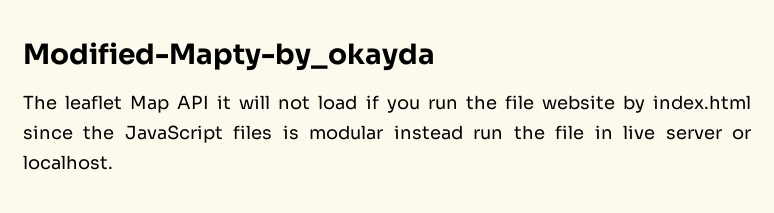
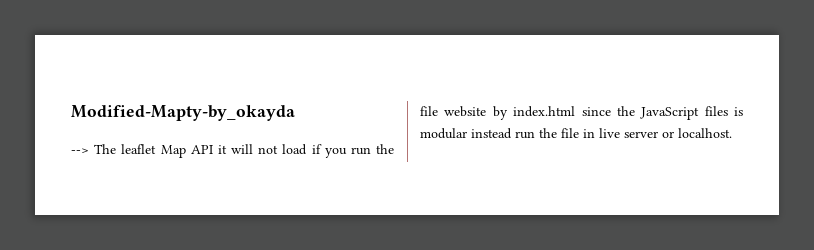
(435, 56) none -> [71,148,89,154] -->

